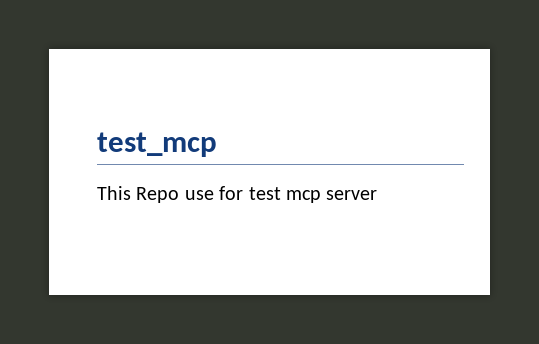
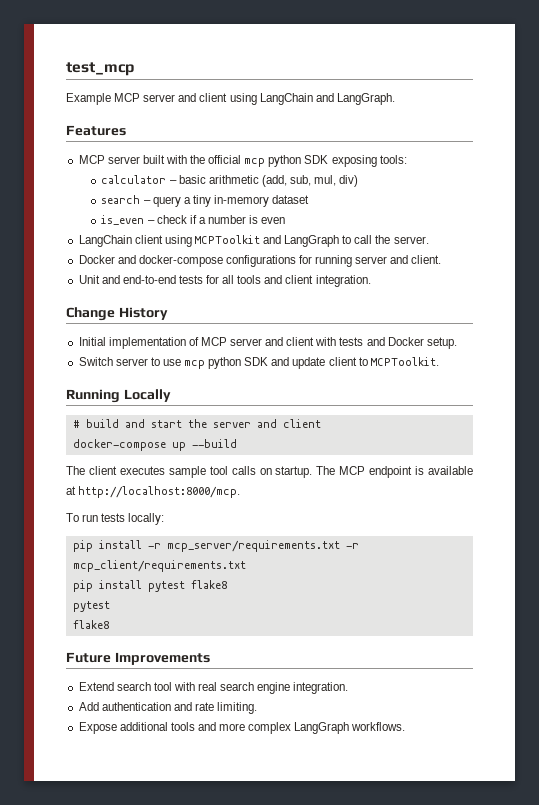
[97,186,378,203] This Repo use for test mcp server -> [66,93,395,105] [66,125,126,136] [78,155,407,167] [101,175,359,187] [101,195,310,207] [101,215,286,225] [78,235,429,247] [78,255,442,267] [78,275,371,287] [66,307,168,321] [78,337,457,349] [78,357,439,369] [66,389,171,403] [72,419,321,428] [72,439,237,451] [66,466,473,478] [66,486,241,498] [66,513,165,525] [72,540,359,552] [72,560,246,572] [72,580,227,592] [72,601,110,612] [72,620,109,629] [66,652,210,665] [78,682,349,694] [78,702,258,714] [78,722,406,734] Example MCP server and client using LangChain and LangGraph. // Features // MCP server built with the official mcp python SDK exposing tools: // calculator – basic arithmetic (add, sub, mul, div) // search – query a tiny in-memory dataset // is_even – check if a number is even // LangChain client using MCPToolkit and LangGraph to call the server. // Docker and docker-compose configurations for running server and client. // Unit and end-to-end tests for all tools and client integration. // Change History // Initial implementation of MCP server and client with tests and Docker setup. // Switch server to use mcp python SDK and update client to MCPToolkit. // Running Locally // # build and start the server and client // docker-compose up --build // The client executes sample tool calls on startup. The MCP endpoint is available at http://localhost:8000/mcp. // To run tests locally: // pip install -r mcp_server/requirements.txt -r mcp_client/requirements.txt // pip install pytest flake8 // pytest // flake8 // Future Improvements // Extend search tool with real search engine integration. // Add authentication and rate limiting. // Expose additional tools and more complex LangGraph workflows.

